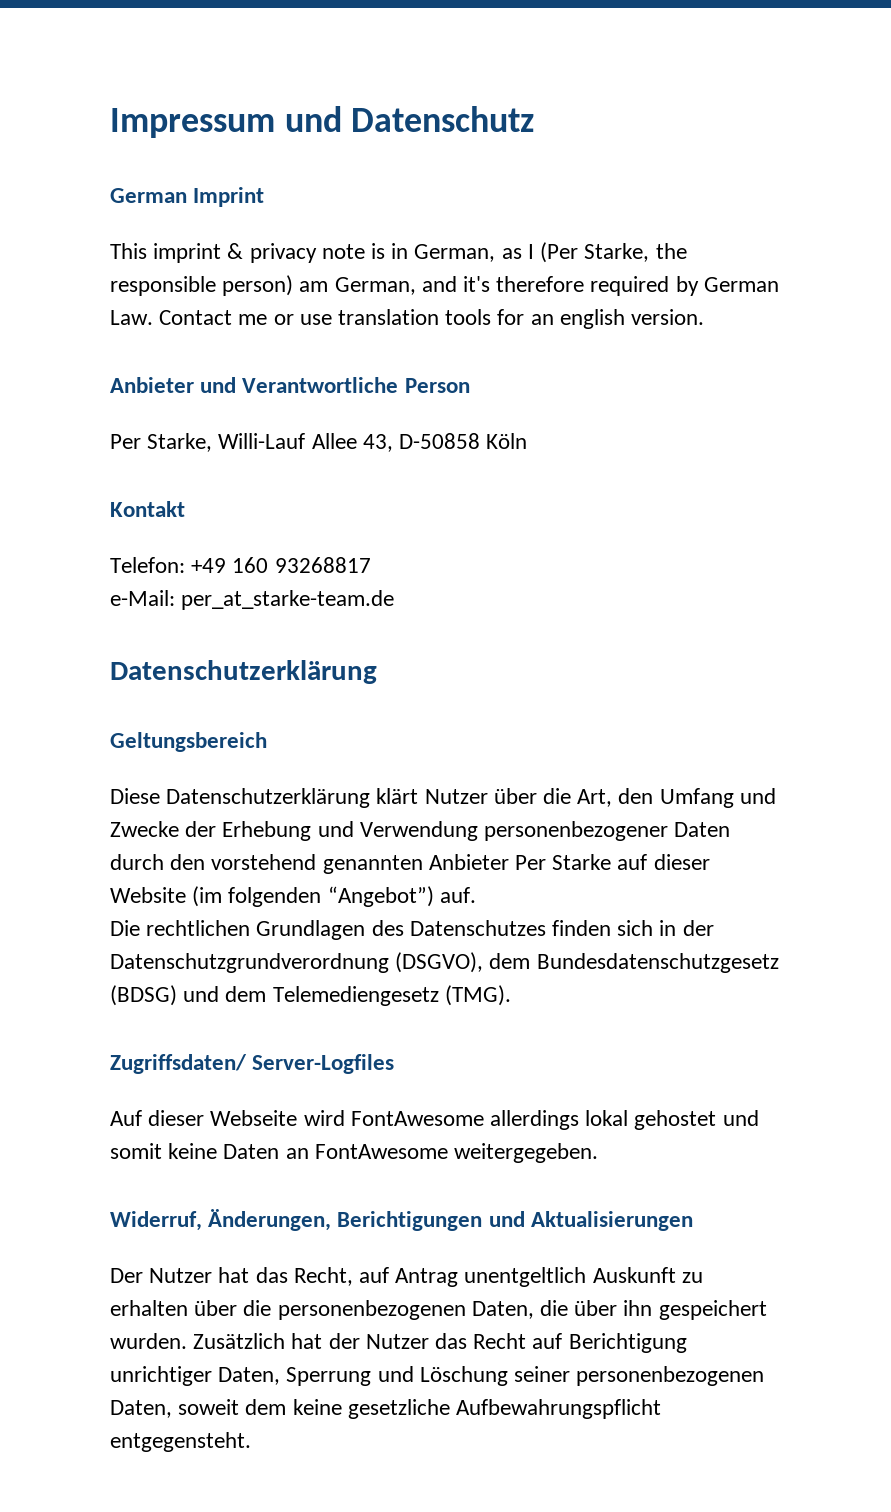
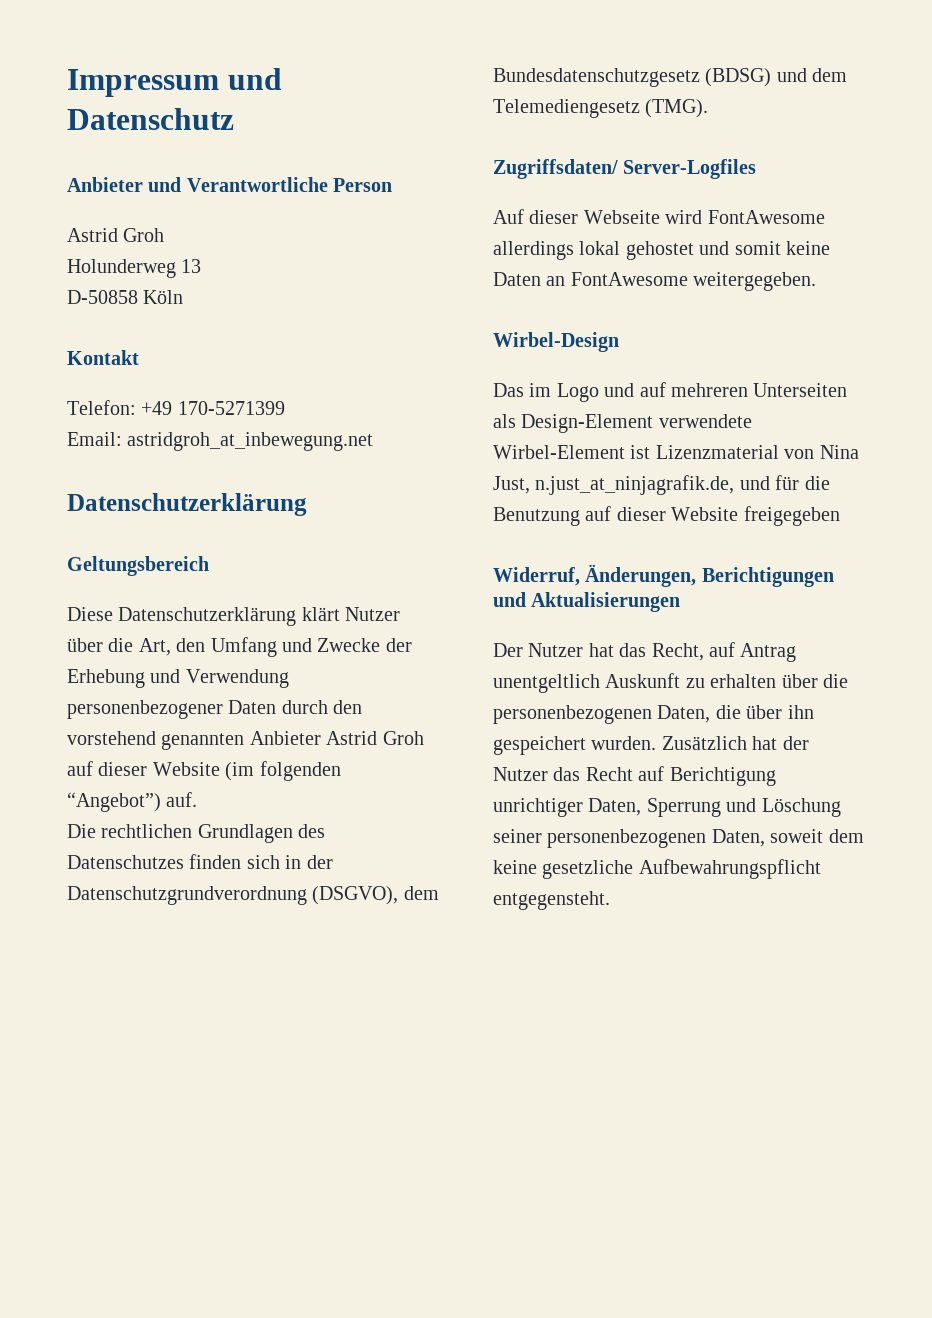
[110,187,265,207] [110,242,687,263] [110,275,779,296] [110,309,705,329] // German Imprint // This imprint & privacy note is in German, as I (Per Starke, the responsible person) am German, and it's therefore required by German Law. Contact me or use translation tools for an english version. -> (234, 119) none
[110,433,393,452] Per Starke, Willi-Lauf Allee 43, -> [67,228,165,242] [67,259,202,278] Astrid Groh // Holunderweg 13 //
[232,557,371,573] [110,590,395,610] 160 93268817 // e-Mail: per_at_starke-team.de -> [177,401,285,415] [67,432,374,451] 170-5271399 // Email: astridgroh_at_inbewegung.net
[515,854,612,870] Per Starke -> [326,731,424,745] Astrid Groh
(599, 1153) none -> [493,332,619,352] [493,382,848,402] [493,414,752,433] [493,445,859,459] [493,475,830,495] [493,506,840,526] // Wirbel-Design // Das im Logo und auf mehreren Unterseiten als Design-Element verwendete Wirbel-Element ist Lizenzmaterial von Nina Just, n.just_at_ninjagrafik.de, und für die Benutzung auf dieser Website freigegeben

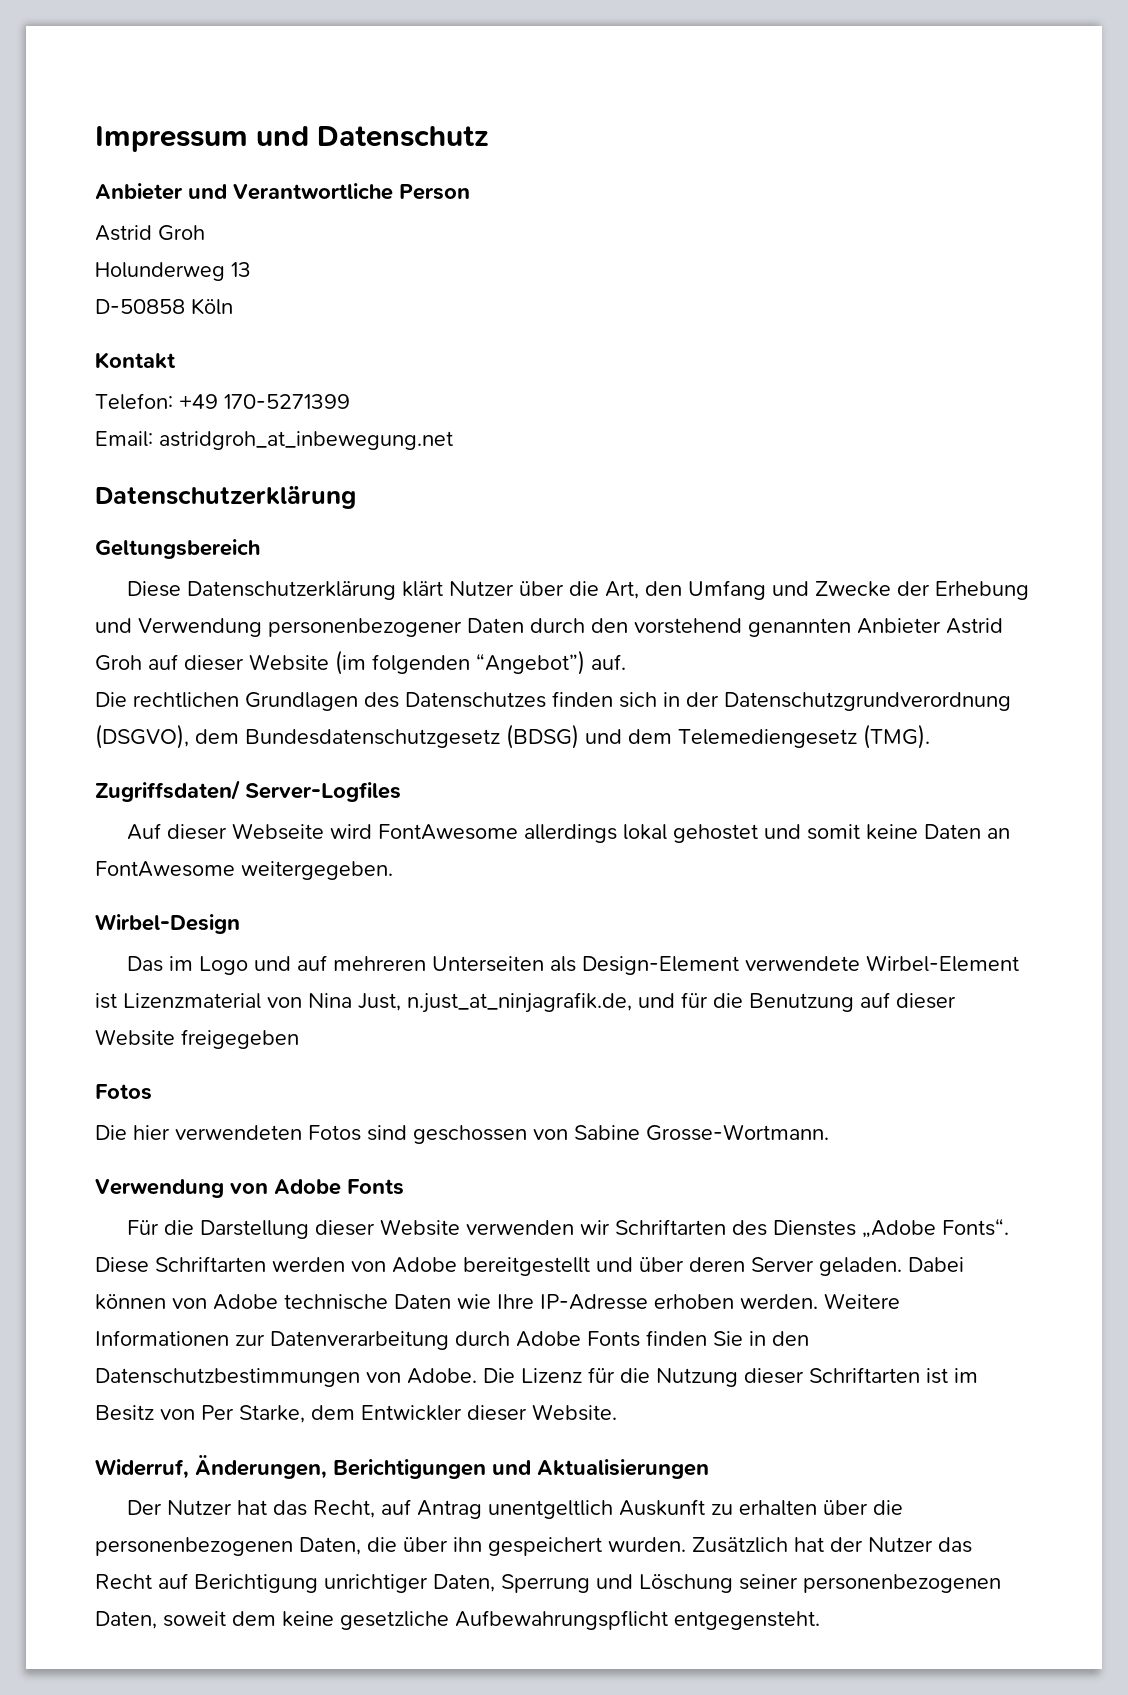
(840, 516) none -> [95,1084,152,1100] [95,1124,829,1144] [95,1179,404,1198] [126,1218,1009,1239] [95,1256,964,1276] [95,1293,900,1310] [95,1330,809,1350] [95,1367,978,1387] [95,1404,617,1423] // Fotos // Die hier verwendeten Fotos sind geschossen von Sabine Grosse-Wortmann. // Verwendung von Adobe Fonts // Für die Darstellung dieser Website verwenden wir Schriftarten des Dienstes „Adobe Fonts“. Diese Schriftarten werden von Adobe bereitgestellt und über deren Server geladen. Dabei können von Adobe technische Daten wie Ihre IP-Adresse erhoben werden. Weitere Informationen zur Datenverarbeitung durch Adobe Fonts finden Sie in den Datenschutzbestimmungen von Adobe. Die Lizenz für die Nutzung dieser Schriftarten ist im Besitz von Per Starke, dem Entwickler dieser Website.

